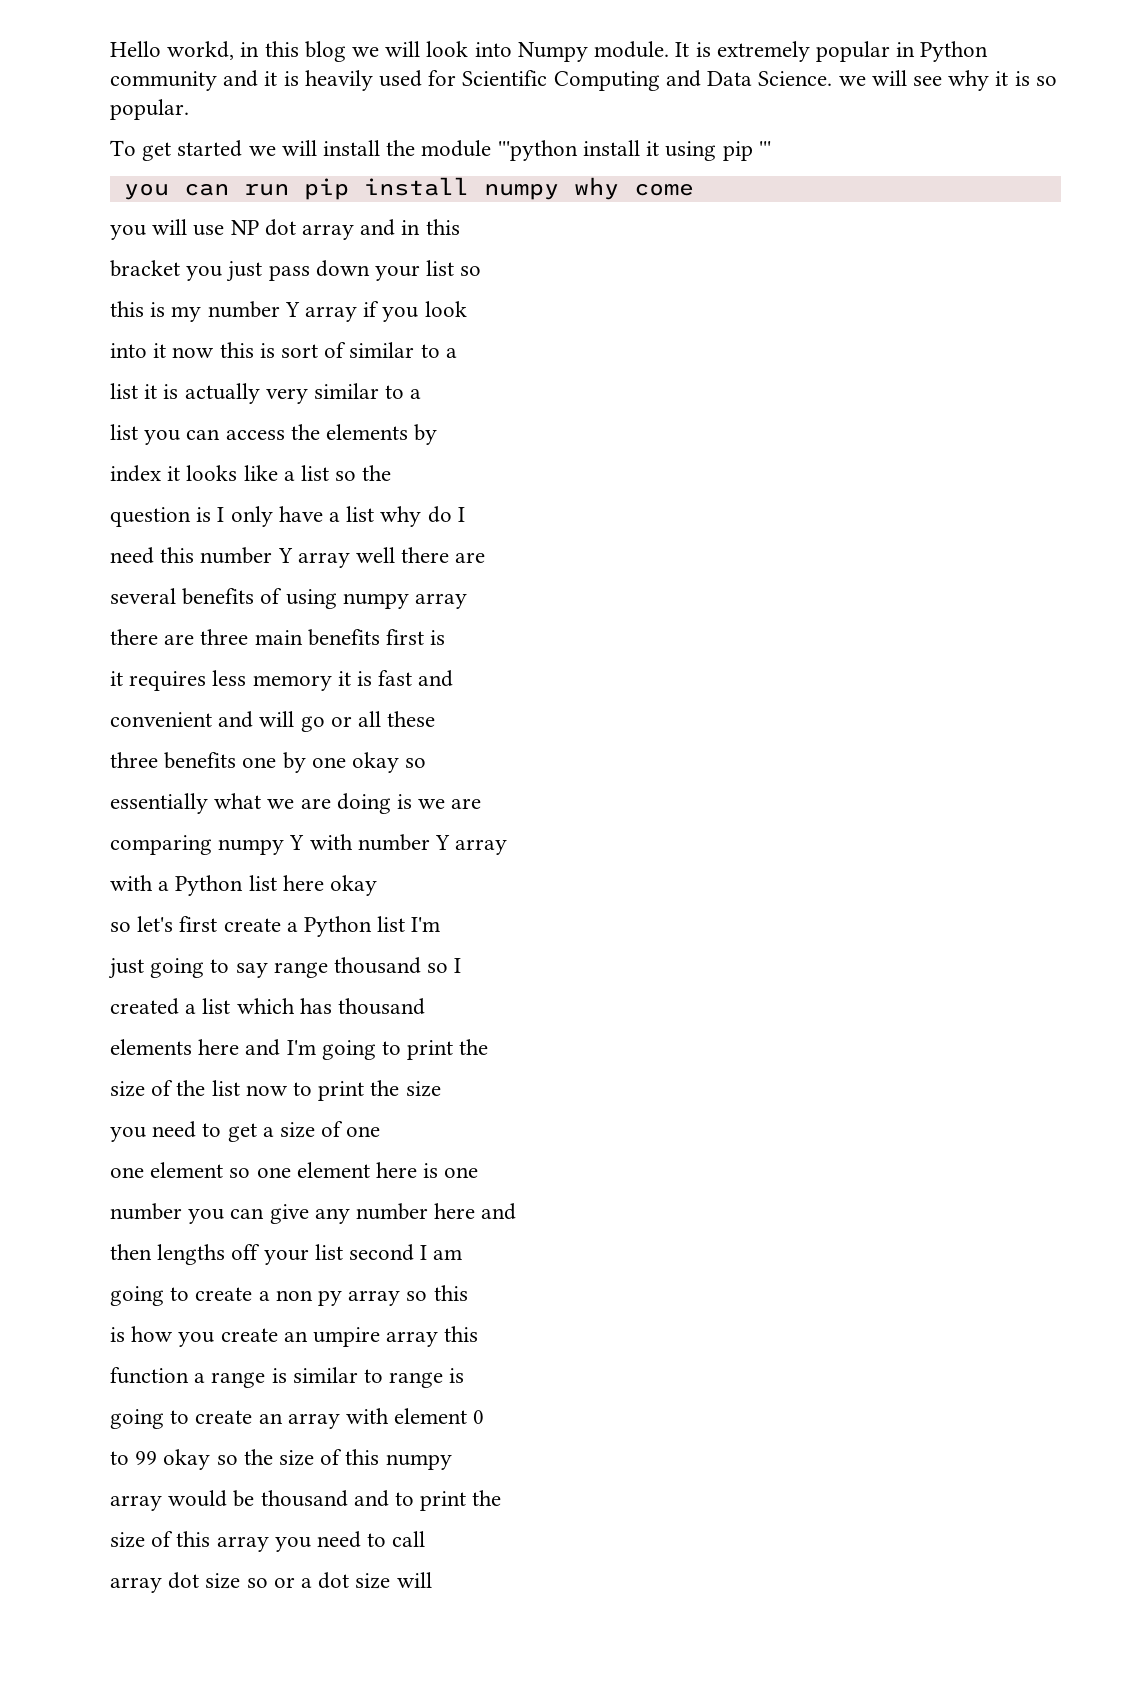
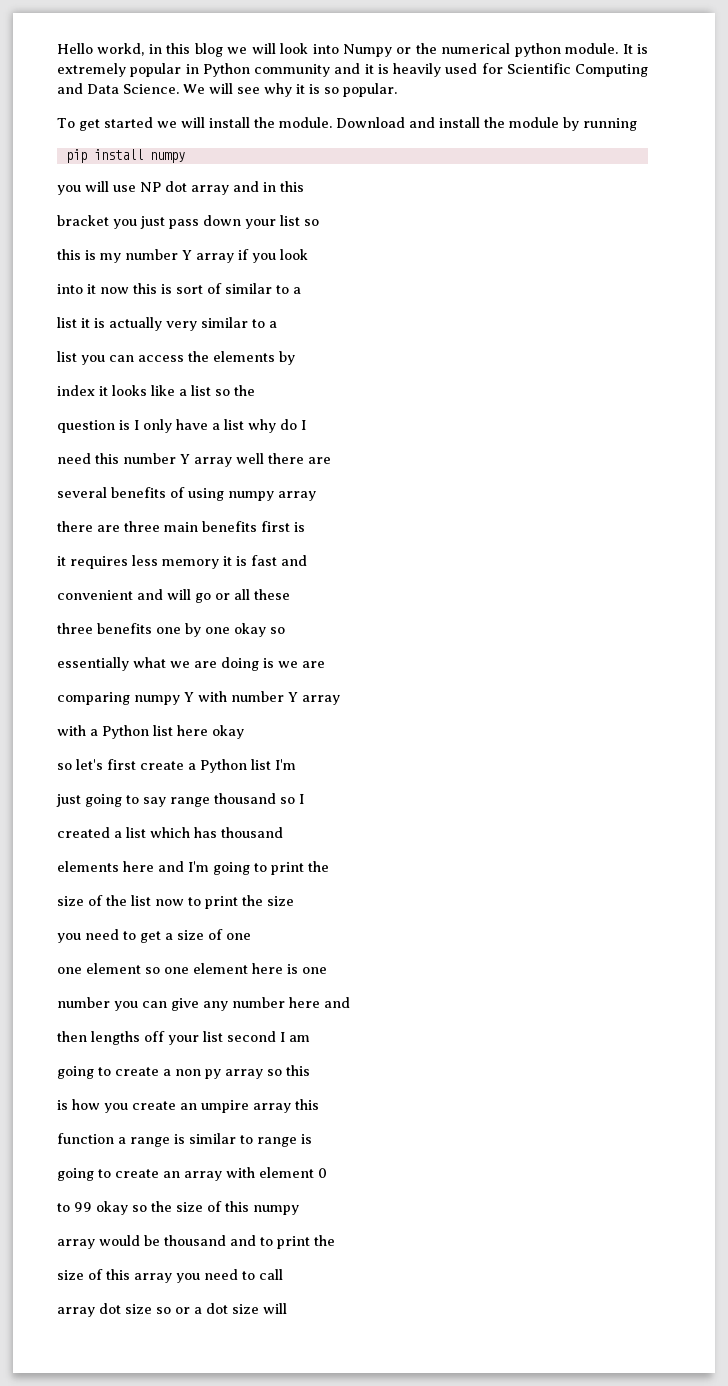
(588, 52) none -> [396,43,561,57] or the numerical python
[838,76,866,86] we -> [183,84,205,94] We
[421,140,771,161] [123,183,289,200] module '''python install it using pip ''' // you can run -> [278,117,637,131] module. Download and install the module by running //
[573,177,694,200] why come -> (185, 157) none

